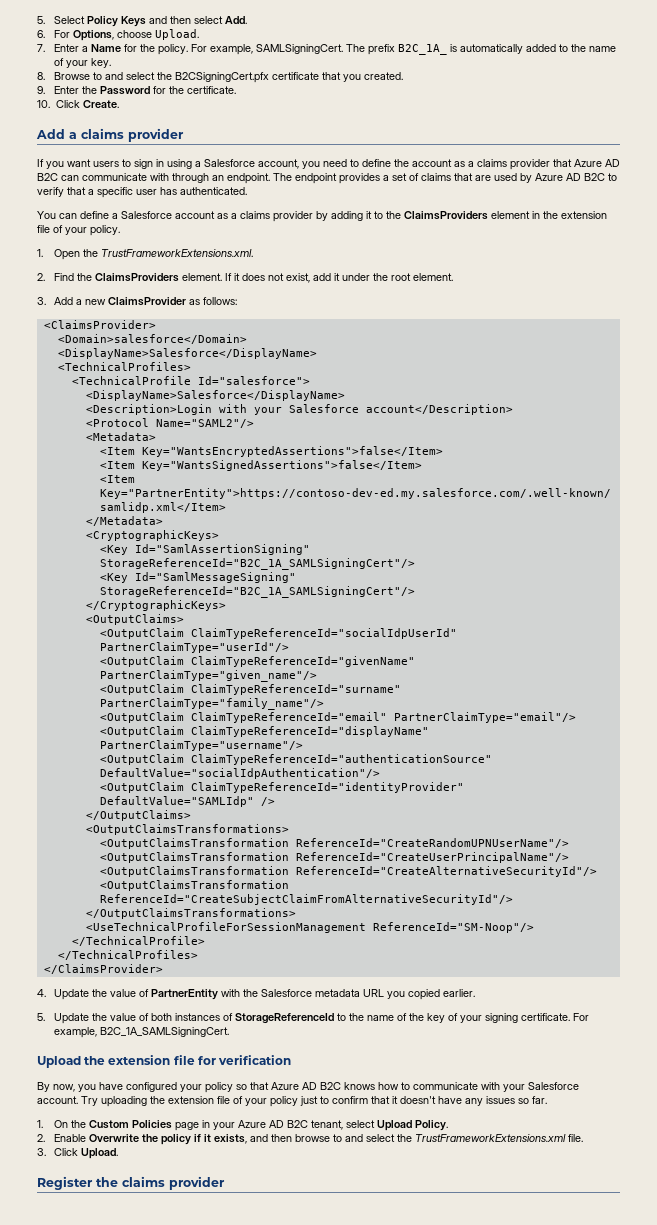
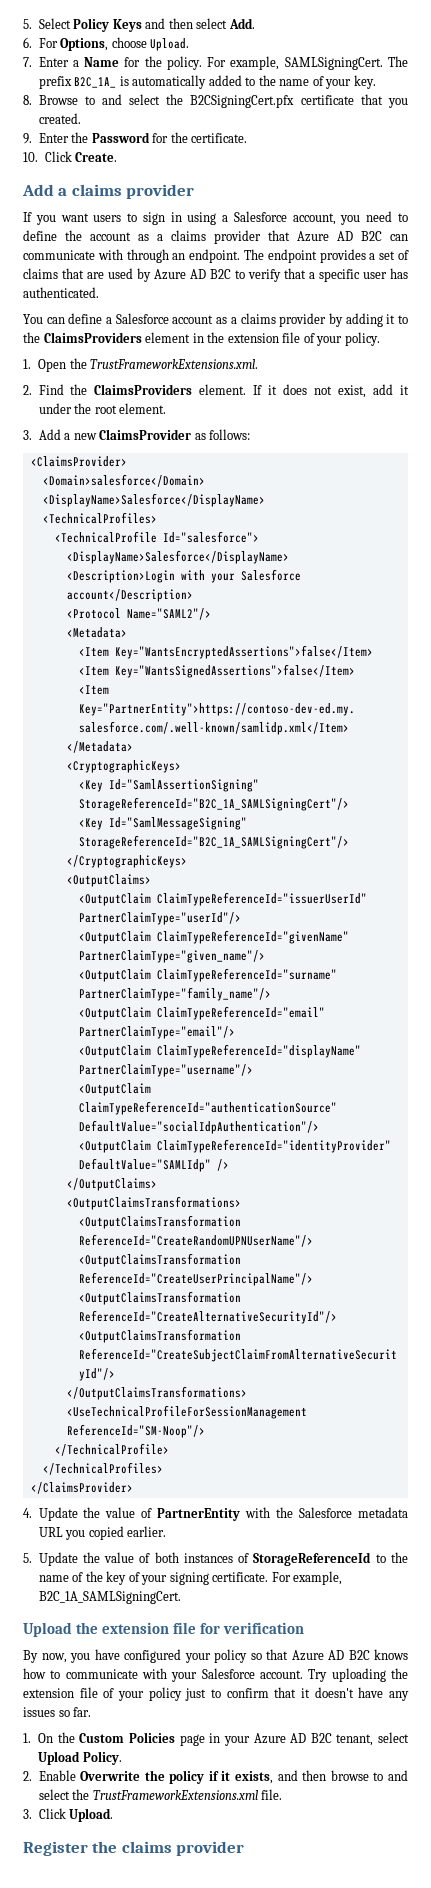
[190,628,457,639] ClaimTypeReferenceId="socialIdpUserId" -> [156,892,367,906] ClaimTypeReferenceId="issuerUserId"

